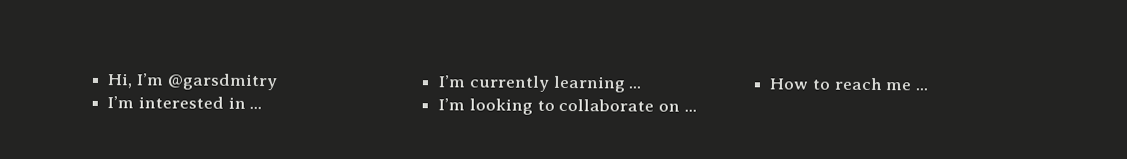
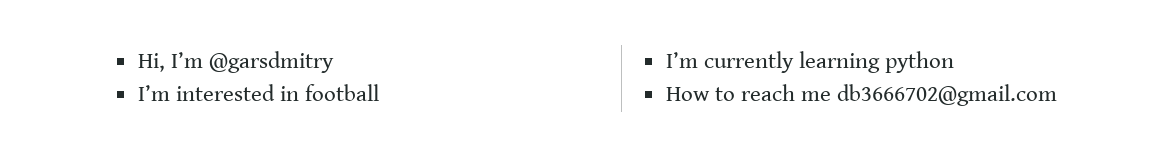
[249,105,263,110] ... -> [304,84,379,101] football
[628,85,642,89] [438,98,697,115] ... // I’m looking to collaborate on ... -> [884,51,954,73] python
[915,87,929,91] ... -> [837,84,1058,106] db3666702@gmail.com

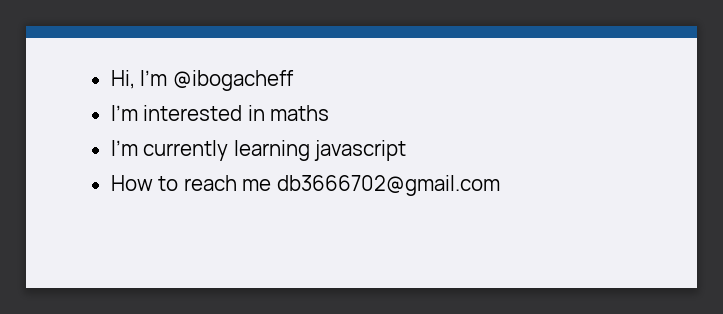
[208,51,334,73] @garsdmitry -> [172,70,294,91] @ibogacheff
[304,84,379,101] football -> [270,105,330,121] maths
[884,51,954,73] python -> [314,140,407,161] javascript

